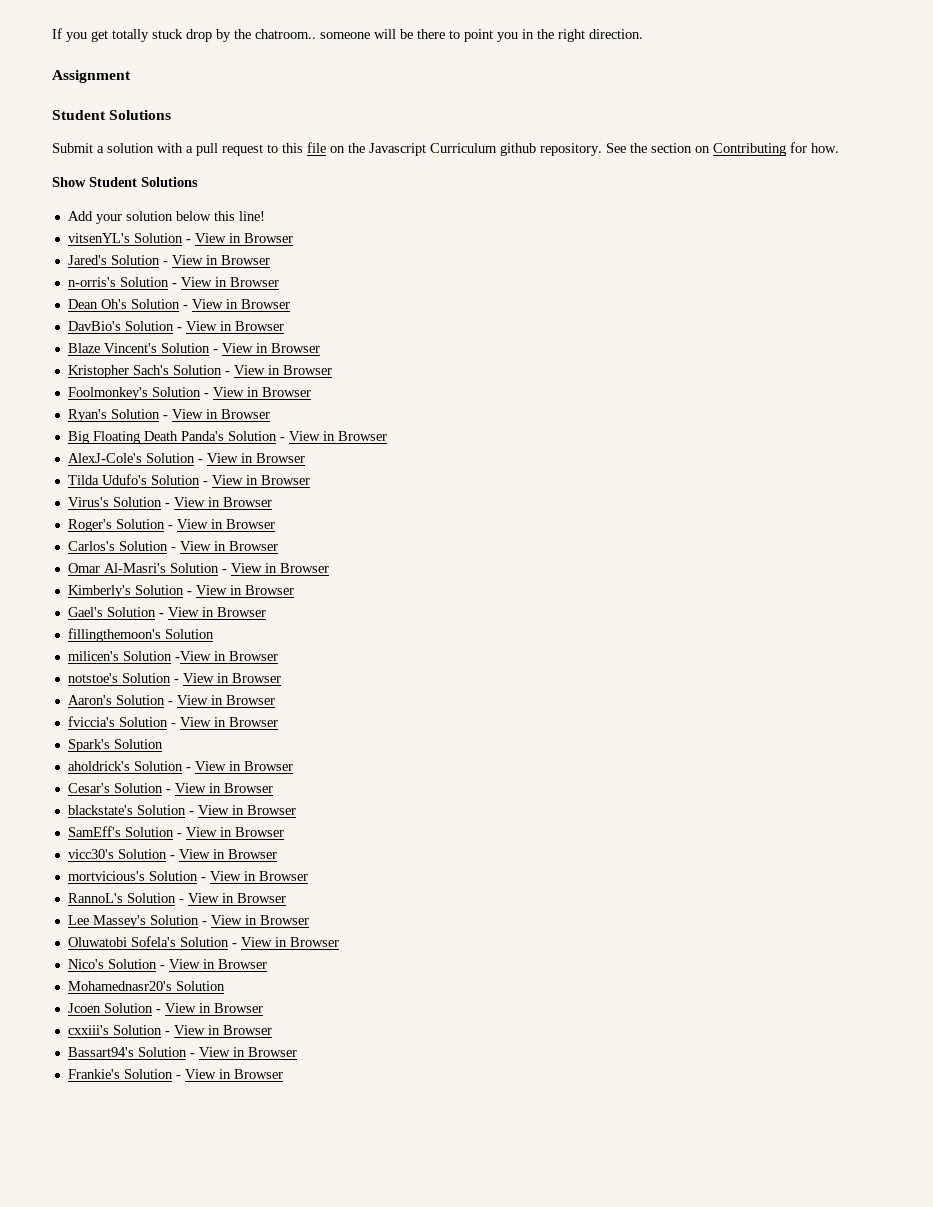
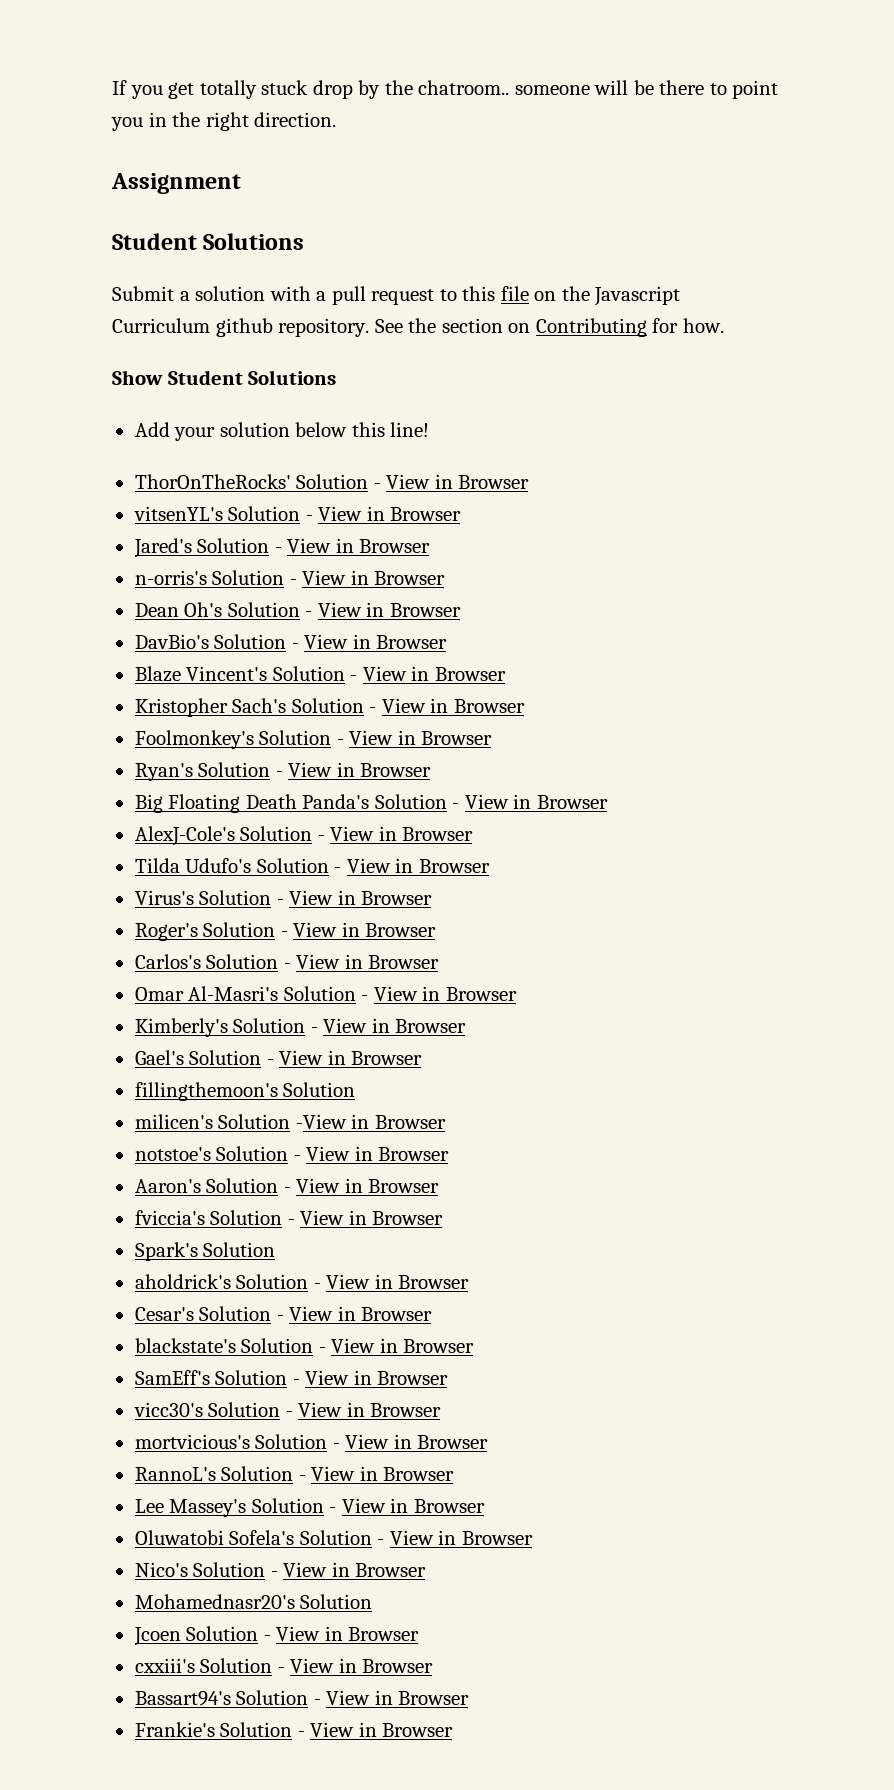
(265, 216) none -> [134,474,530,489] // ThorOnTheRocks' Solution - View in Browser

